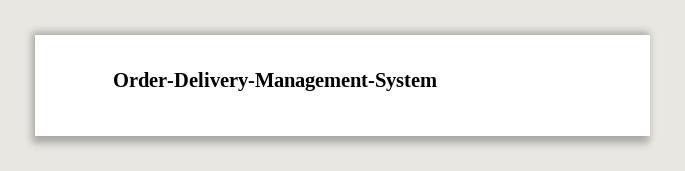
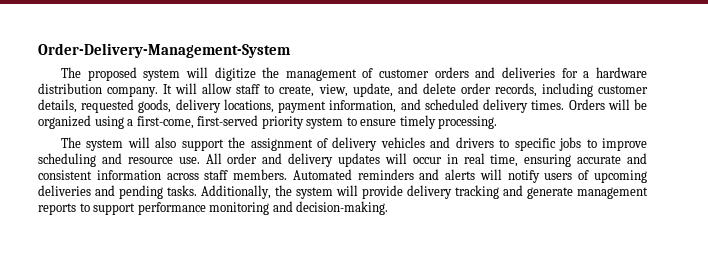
(437, 81) none -> [60,67,647,81] [38,83,648,97] [38,99,648,113] [38,115,498,129] [60,137,647,151] [38,153,647,167] [38,169,647,183] [38,185,648,199] [38,201,389,215] // The proposed system will digitize the management of customer orders and deliveries for a hardware distribution company. It will allow staff to create, view, update, and delete order records, including customer details, requested goods, delivery locations, payment information, and scheduled delivery times. Orders will be organized using a first-come, first-served priority system to ensure timely processing. // The system will also support the assignment of delivery vehicles and drivers to specific jobs to improve scheduling and resource use. All order and delivery updates will occur in real time, ensuring accurate and consistent information across staff members. Automated reminders and alerts will notify users of upcoming deliveries and pending tasks. Additionally, the system will provide delivery tracking and generate management reports to support performance monitoring and decision-making.

